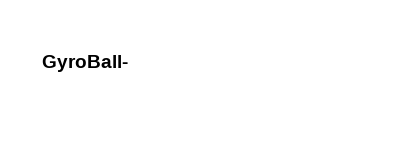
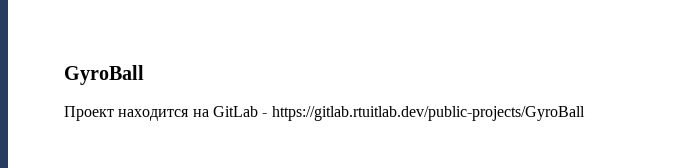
[42,55,128,72] GyroBall- -> [64,65,144,85] [64,106,585,121] GyroBall // Проект находится на GitLab - https://gitlab.rtuitlab.dev/public-projects/GyroBall

